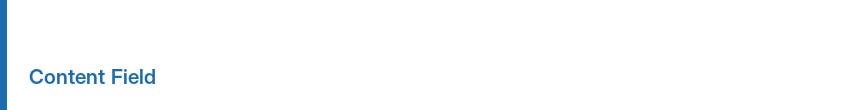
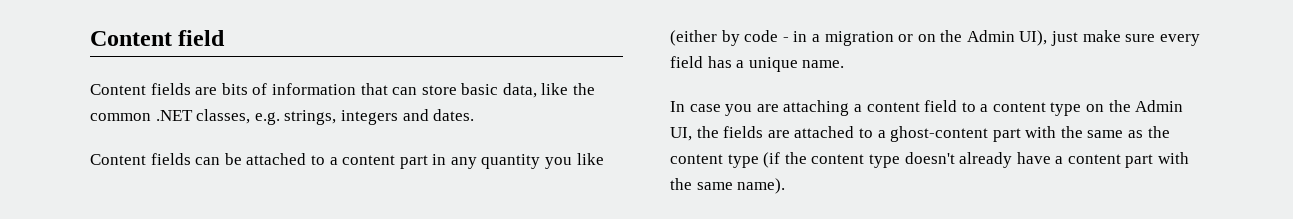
[29,69,156,84] Content Field -> [90,30,226,46] [90,83,596,98] [90,109,475,125] [90,153,604,169] [670,30,1200,46] [670,56,845,72] [670,100,1184,116] [670,126,1170,142] [670,152,1190,168] [670,178,786,194] Content field // Content fields are bits of information that can store basic data, like the common .NET classes, e.g. strings, integers and dates. // Content fields can be attached to a content part in any quantity you like (either by code - in a migration or on the Admin UI), just make sure every field has a unique name. // In case you are attaching a content field to a content type on the Admin UI, the fields are attached to a ghost-content part with the same as the content type (if the content type doesn't already have a content part with the same name).

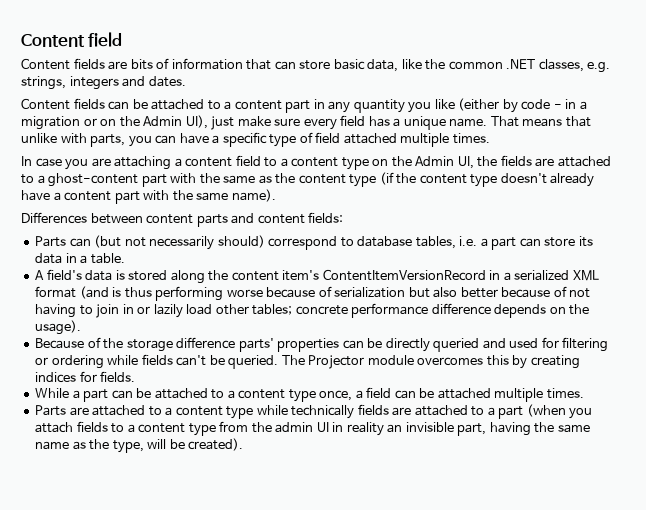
(845, 64) none -> [490,116,591,127] [21,132,490,147] That means that unlike with parts, you can have a specific type of field attached multiple times.
(786, 186) none -> [21,212,344,227] [35,235,593,250] [35,253,125,264] [35,269,599,284] [35,286,591,301] [35,303,590,318] [35,320,82,335] [35,337,609,352] [35,354,580,369] [35,371,136,383] [35,387,584,402] [35,404,593,419] [35,421,590,436] [35,438,244,453] // Differences between content parts and content fields: // Parts can (but not necessarily should) correspond to database tables, i.e. a part can store its data in a table. // A field's data is stored along the content item's ContentItemVersionRecord in a serialized XML format (and is thus performing worse because of serialization but also better because of not having to join in or lazily load other tables; concrete performance difference depends on the usage). // Because of the storage difference parts' properties can be directly queried and used for filtering or ordering while fields can't be queried. The Projector module overcomes this by creating indices for fields. // While a part can be attached to a content type once, a field can be attached multiple times. // Parts are attached to a content type while technically fields are attached to a part (when you attach fields to a content type from the admin UI in reality an invisible part, having the same name as the type, will be created).

